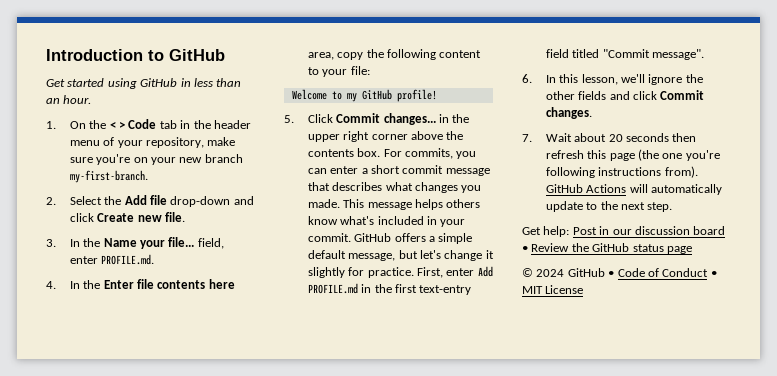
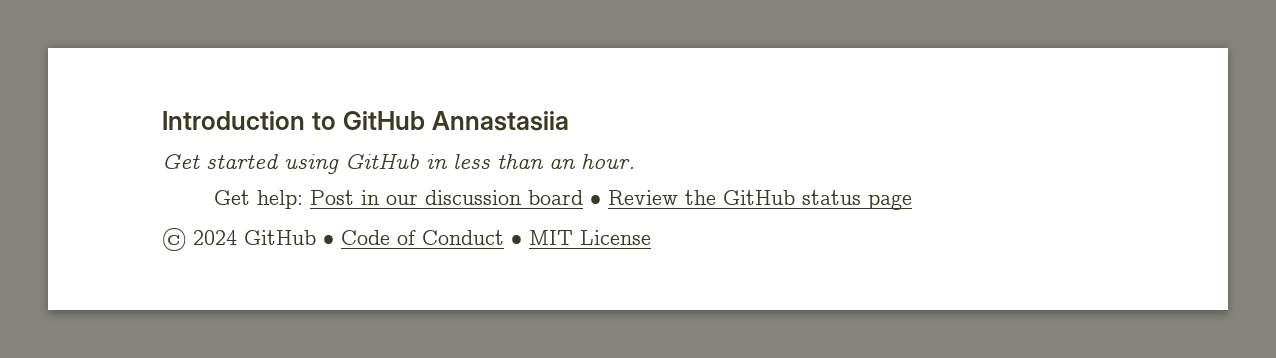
(225, 55) none -> [431,111,569,131] Annastasiia
[46,119,251,129] [69,137,236,148] [69,154,243,165] [69,170,148,183] [46,195,254,207] [69,212,186,222] [46,237,224,249] [69,254,155,265] [46,279,235,289] [307,49,482,60] [307,66,370,77] [291,89,437,102] [284,113,470,125] [307,131,464,142] [307,148,477,159] [307,165,490,176] [307,182,482,193] [307,199,481,210] [307,216,466,227] [307,233,473,244] [307,250,494,261] [307,266,493,278] [307,283,472,295] [545,49,705,60] [522,74,703,85] [545,90,705,100] [545,107,592,119] [522,133,697,142] [545,149,720,161] [545,166,698,178] [545,184,723,195] [545,201,673,212] // 1. On the < > Code tab in the header menu of your repository, make sure you're on your new branch my-first-branch. // 2. Select the Add file drop-down and click Create new file. // 3. In the Name your file... field, enter PROFILE.md. // 4. In the Enter file contents here area, copy the following content to your file: // Welcome to my GitHub profile! // 5. Click Commit changes... in the upper right corner above the contents box. For commits, you can enter a short commit message that describes what changes you made. This message helps others know what's included in your commit. GitHub offers a simple default message, but let's change it slightly for practice. First, enter Add PROFILE.md in the first text-entry field titled "Commit message". // 6. In this lesson, we'll ignore the other fields and click Commit changes. // 7. Wait about 20 seconds then refresh this page (the one you're following instructions from). GitHub Actions will automatically update to the next step. -> (635, 161) none

